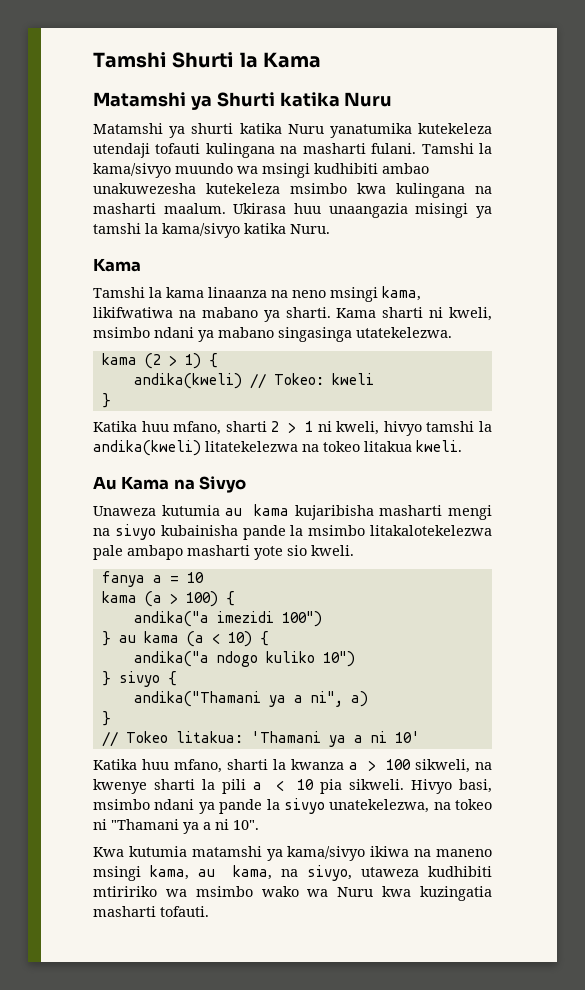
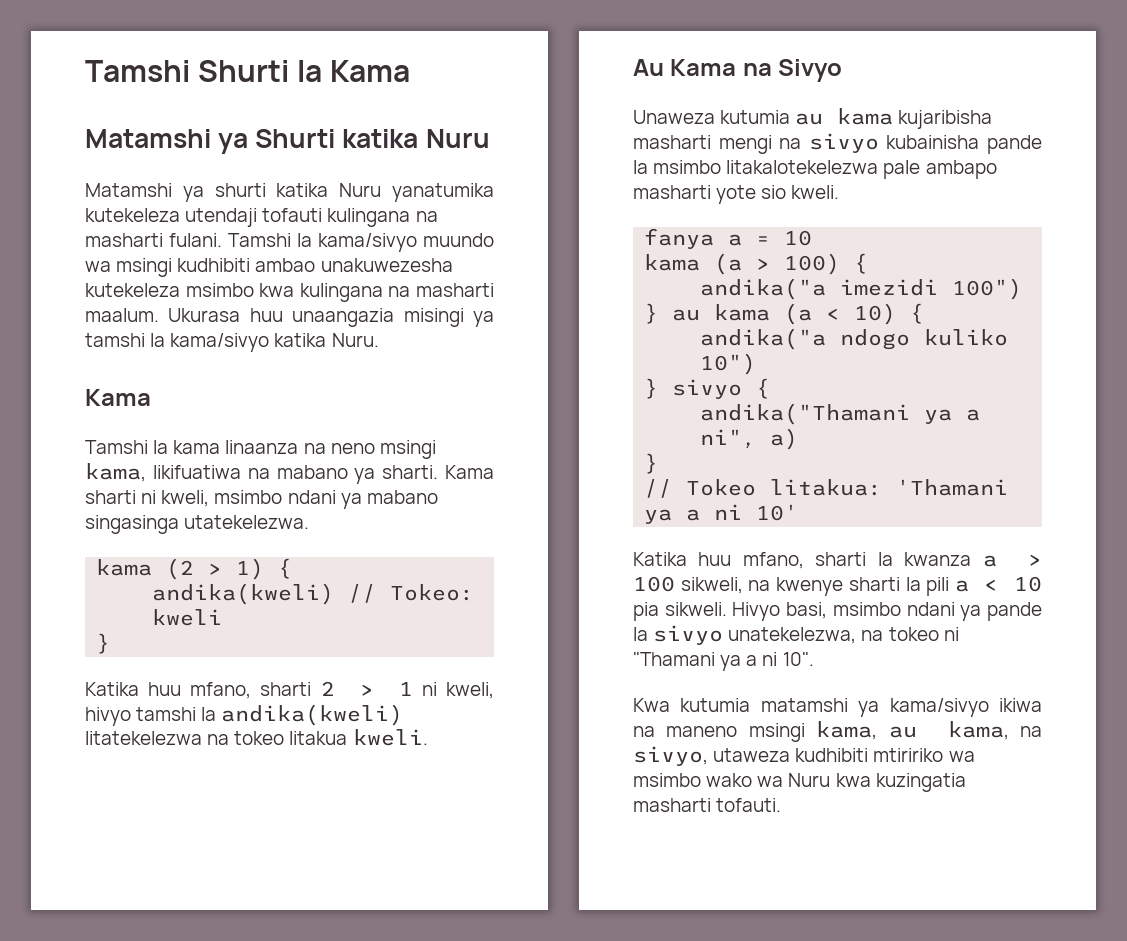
[233,203,287,214] Ukirasa -> [168,308,241,322] Ukurasa
[93,307,173,318] likifwatiwa -> [152,465,241,479] likifuatiwa

